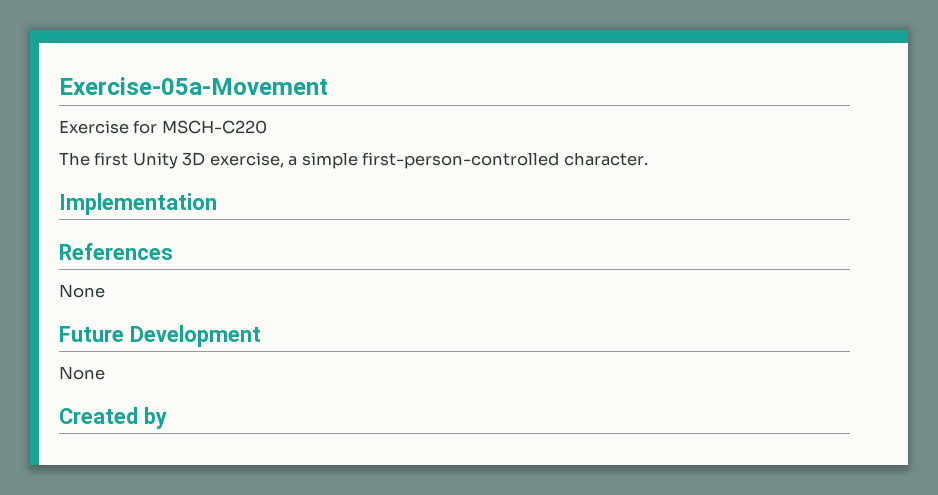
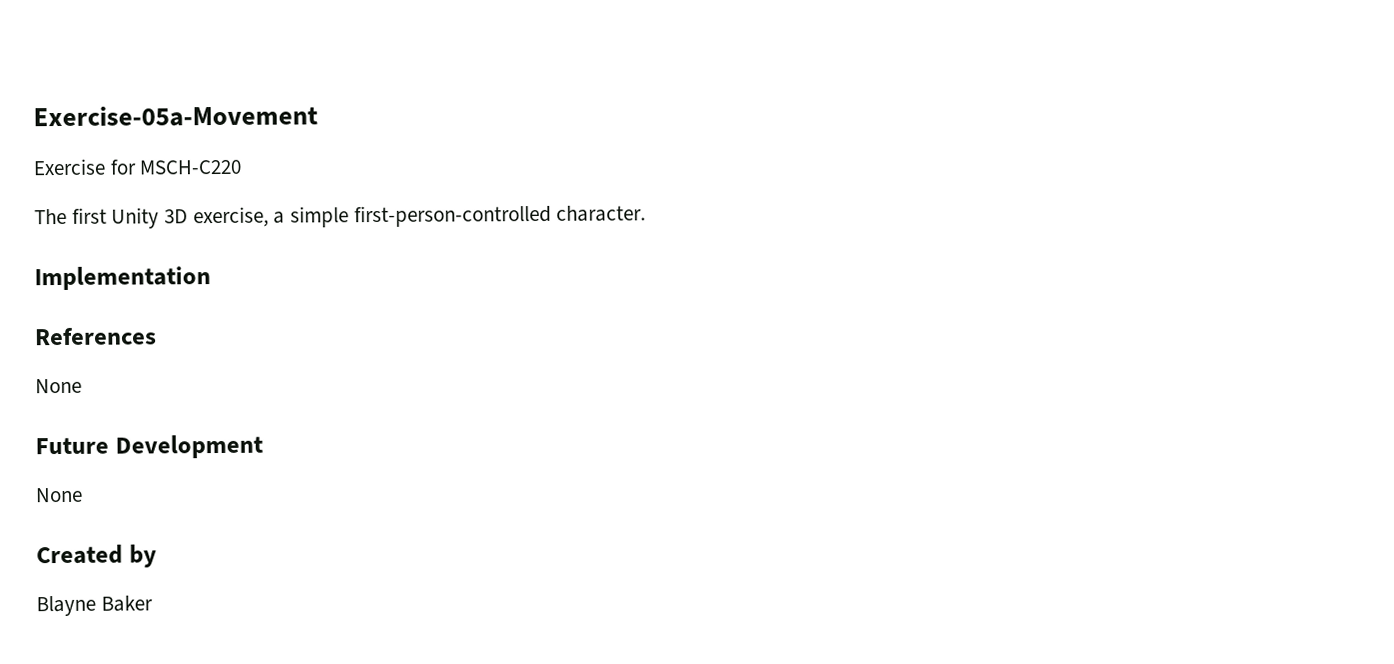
(167, 418) none -> [36,595,153,617] // Blayne Baker

